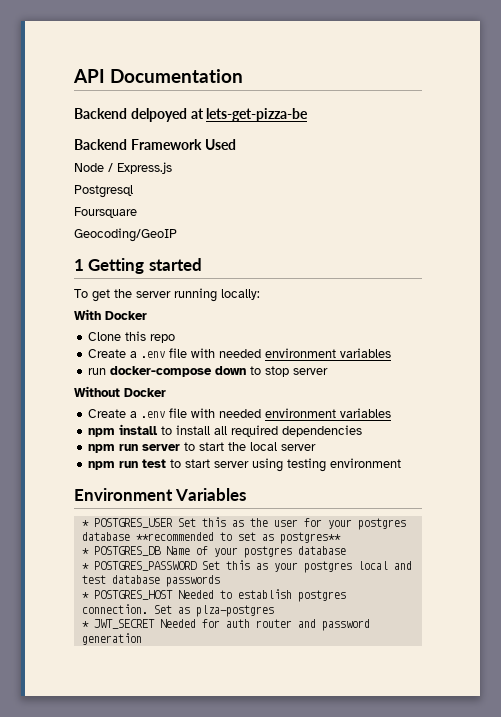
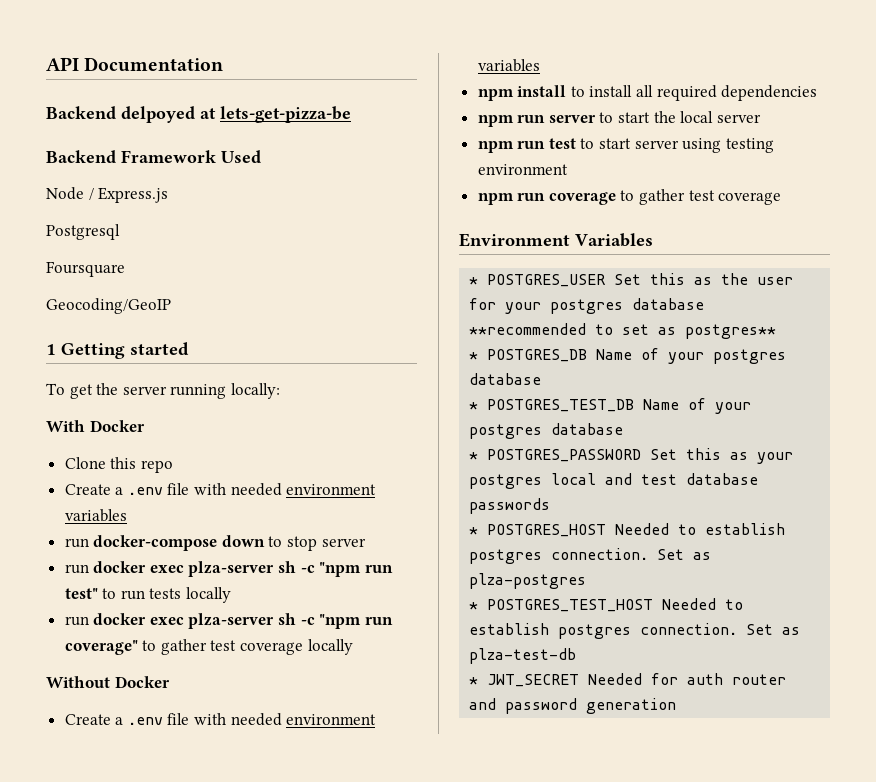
(329, 371) none -> [64,561,393,577] [64,587,232,603] [64,613,393,629] [64,639,353,655] // run docker exec plza-server sh -c "npm run test" to run tests locally // run docker exec plza-server sh -c "npm run coverage" to gather test coverage locally
(402, 463) none -> [477,189,782,205] // npm run coverage to gather test coverage
(346, 550) none -> [469,398,752,414] [469,423,624,439] // * POSTGRES_TEST_DB Name of your postgres database
(274, 611) none -> [469,598,744,612] [469,623,801,639] [469,648,577,664] // * POSTGRES_TEST_HOST Needed to establish postgres connection. Set as plza-test-db

